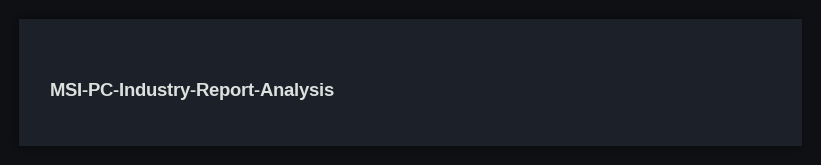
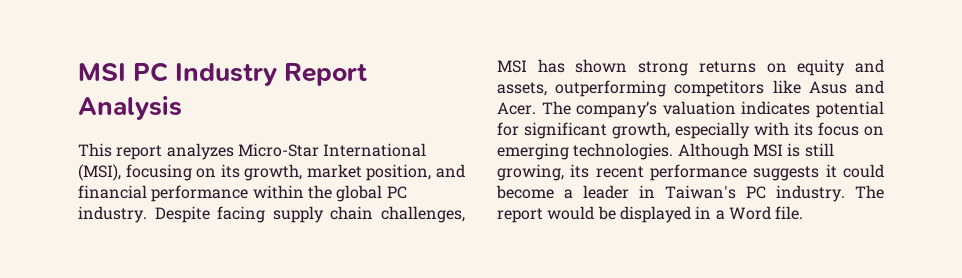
[50,83,334,100] MSI-PC-Industry-Report-Analysis -> [78,62,368,86] [78,96,182,120] [78,143,427,160] [78,164,465,181] [78,185,407,202] [78,206,465,223] [497,59,884,76] [497,80,884,97] [497,101,884,118] [497,122,884,139] [497,143,834,160] [497,164,884,181] [496,185,884,202] [497,206,804,223] MSI PC Industry Report Analysis // This report analyzes Micro-Star International (MSI), focusing on its growth, market position, and financial performance within the global PC industry. Despite facing supply chain challenges, MSI has shown strong returns on equity and assets, outperforming competitors like Asus and Acer. The company’s valuation indicates potential for significant growth, especially with its focus on emerging technologies. Although MSI is still growing, its recent performance suggests it could become a leader in Taiwan's PC industry. The report would be displayed in a Word file.

